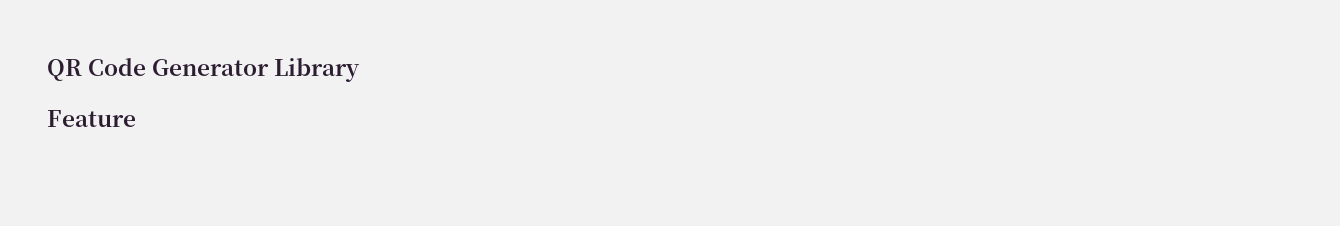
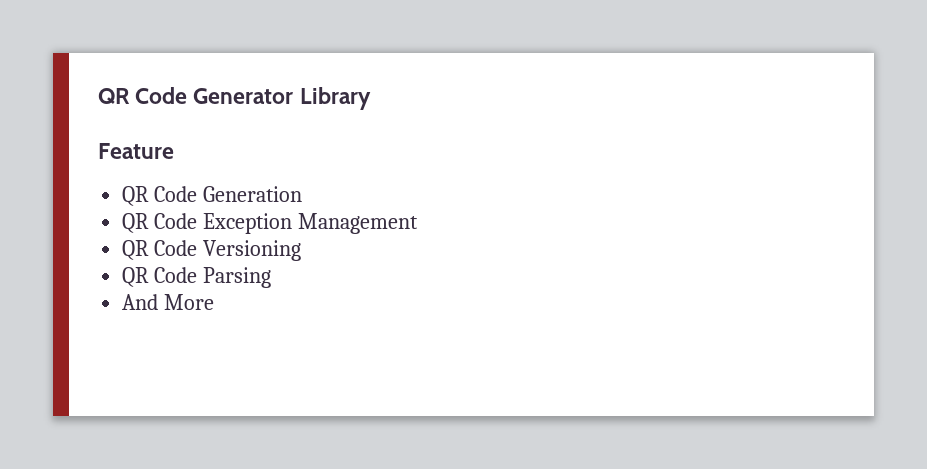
(136, 118) none -> [122,186,303,206] [122,213,419,234] [122,240,302,261] [122,267,272,288] [122,294,215,310] // QR Code Generation // QR Code Exception Management // QR Code Versioning // QR Code Parsing // And More

